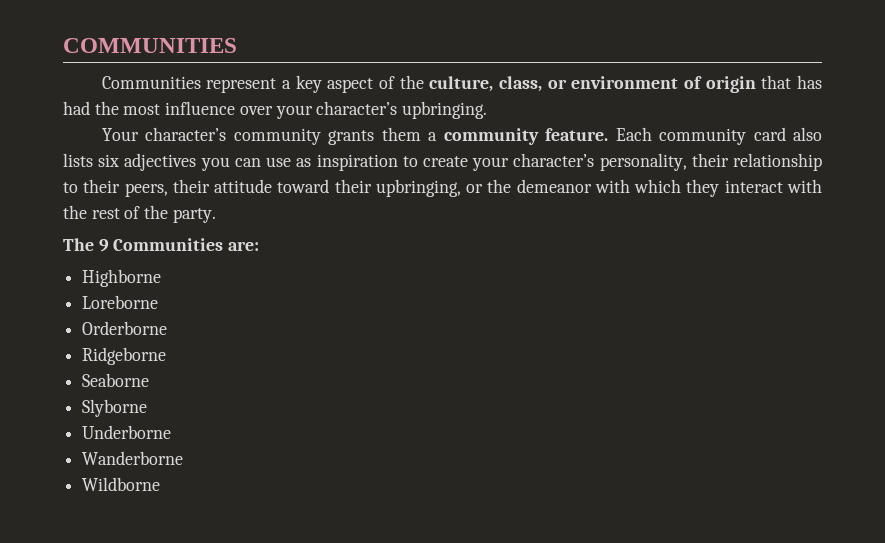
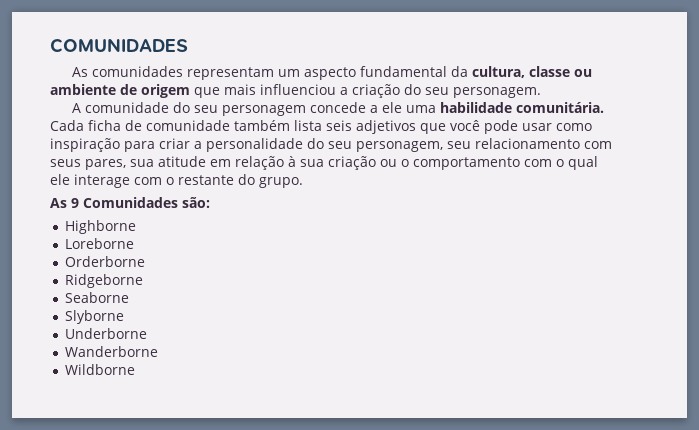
[63,38,237,53] [101,75,822,93] [63,101,488,119] [101,127,822,145] [63,153,822,171] [63,179,822,197] [63,205,216,223] [63,238,260,252] COMMUNITIES // Communities represent a key aspect of the culture, class, or environment of origin that has had the most influence over your character’s upbringing. // Your character’s community grants them a community feature. Each community card also lists six adjectives you can use as inspiration to create your character’s personality, their relationship to their peers, their attitude toward their upbringing, or the demeanor with which they interact with the rest of the party. // The 9 Communities are: -> [50,38,188,53] [72,66,593,80] [50,84,541,98] [72,102,605,116] [50,120,592,134] [50,138,612,152] [50,156,598,170] [50,174,303,188] [50,197,210,208] COMUNIDADES // As comunidades representam um aspecto fundamental da cultura, classe ou ambiente de origem que mais influenciou a criação do seu personagem. // A comunidade do seu personagem concede a ele uma habilidade comunitária. Cada ficha de comunidade também lista seis adjetivos que você pode usar como inspiração para criar a personalidade do seu personagem, seu relacionamento com seus pares, sua atitude em relação à sua criação ou o comportamento com o qual ele interage com o restante do grupo. // As 9 Comunidades são:

